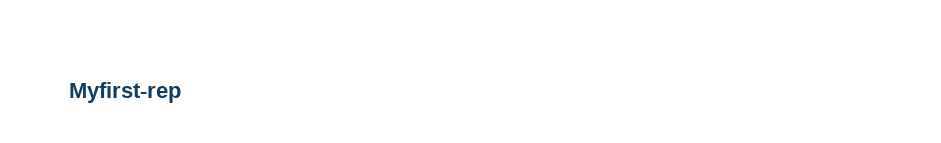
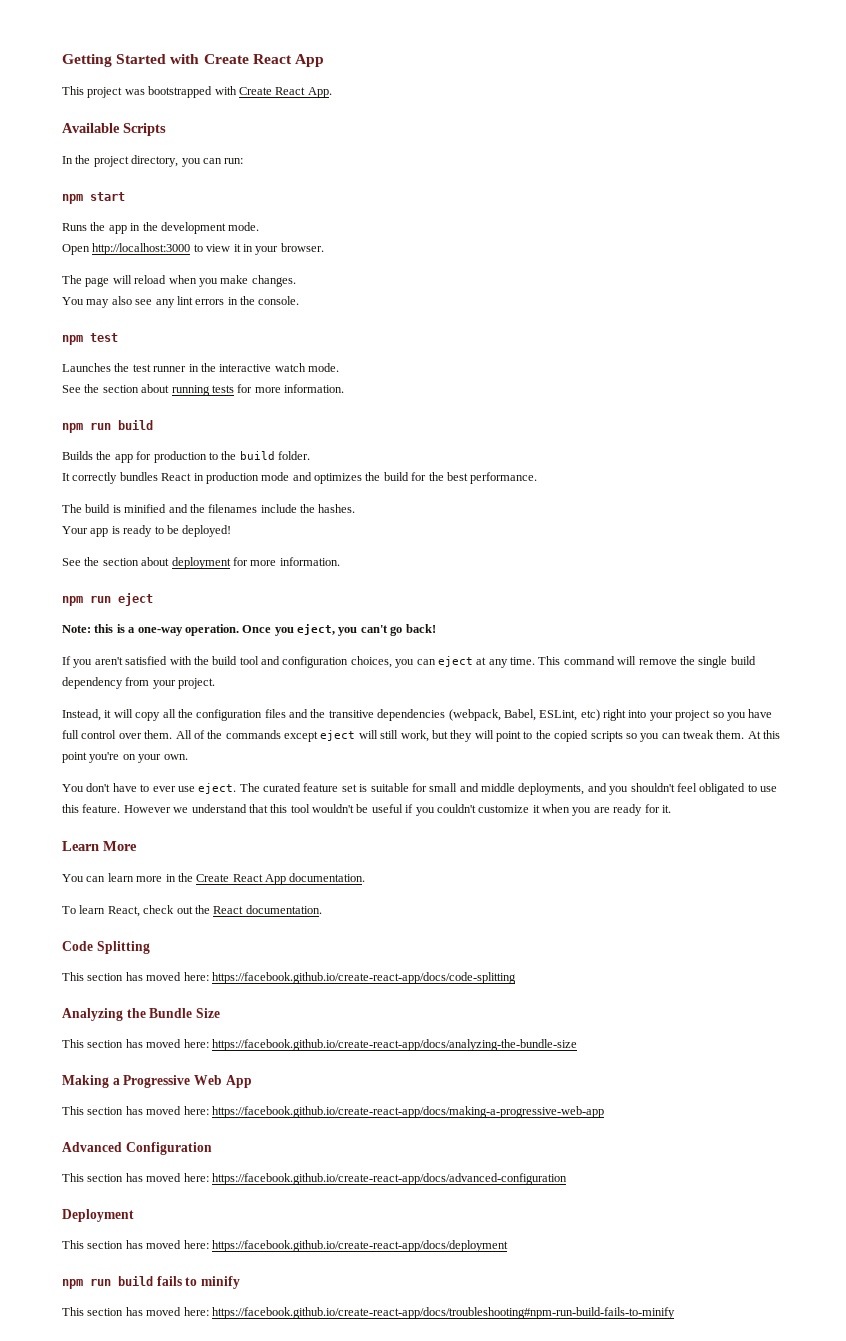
[69,82,181,103] Myfirst-rep -> [62,54,324,67] [62,86,332,98] [62,123,166,136] [62,155,244,167] [62,192,125,204] [62,222,260,234] [62,243,324,255] [62,275,296,287] [62,296,300,308] [62,333,118,345] [62,363,339,372] [62,384,344,396] [62,420,153,433] [62,451,310,463] [62,472,538,484] [62,504,356,513] [62,525,232,537] [62,557,340,569] [62,593,153,606] [62,624,436,636] [62,656,756,668] [62,677,216,689] [62,709,773,721] [62,730,781,742] [62,752,188,763] [62,783,777,795] [62,804,671,816] [62,841,137,851] [62,873,366,885] [62,905,322,917] [62,941,150,954] [62,972,516,984] [62,1008,220,1021] [62,1039,577,1051] [62,1075,252,1088] [62,1106,604,1118] [62,1142,212,1155] [62,1173,567,1185] [62,1209,134,1222] [62,1240,508,1252] [62,1276,240,1289] [62,1307,675,1319] Getting Started with Create React App // This project was bootstrapped with Create React App. // Available Scripts // In the project directory, you can run: // npm start // Runs the app in the development mode. // Open http://localhost:3000 to view it in your browser. // The page will reload when you make changes. // You may also see any lint errors in the console. // npm test // Launches the test runner in the interactive watch mode. // See the section about running tests for more information. // npm run build // Builds the app for production to the build folder. // It correctly bundles React in production mode and optimizes the build for the best performance. // The build is minified and the filenames include the hashes. // Your app is ready to be deployed! // See the section about deployment for more information. // npm run eject // Note: this is a one-way operation. Once you eject, you can't go back! // If you aren't satisfied with the build tool and configuration choices, you can eject at any time. This command will remove the single build dependency from your project. // Instead, it will copy all the configuration files and the transitive dependencies (webpack, Babel, ESLint, etc) right into your project so you have full control over them. All of the commands except eject will still work, but they will point to the copied scripts so you can tweak them. At this point you're on your own. // You don't have to ever use eject. The curated feature set is suitable for small and middle deployments, and you shouldn't feel obligated to use this feature. However we understand that this tool wouldn't be useful if you couldn't customize it when you are ready for it. // Learn More // You can learn more in the Create React App documentation. // To learn React, check out the React documentation. // Code Splitting // This section has moved here: https://facebook.github.io/create-react-app/docs/code-splitting // Analyzing the Bundle Size // This section has moved here: https://facebook.github.io/create-react-app/docs/analyzing-the-bundle-size // Making a Progressive Web App // This section has moved here: https://facebook.github.io/create-react-app/docs/making-a-progressive-web-app // Advanced Configuration // This section has moved here: https://facebook.github.io/create-react-app/docs/advanced-configuration // Deployment // This section has moved here: https://facebook.github.io/create-react-app/docs/deployment // npm run build fails to minify // This section has moved here: https://facebook.github.io/create-react-app/docs/troubleshooting#npm-run-build-fails-to-minify

